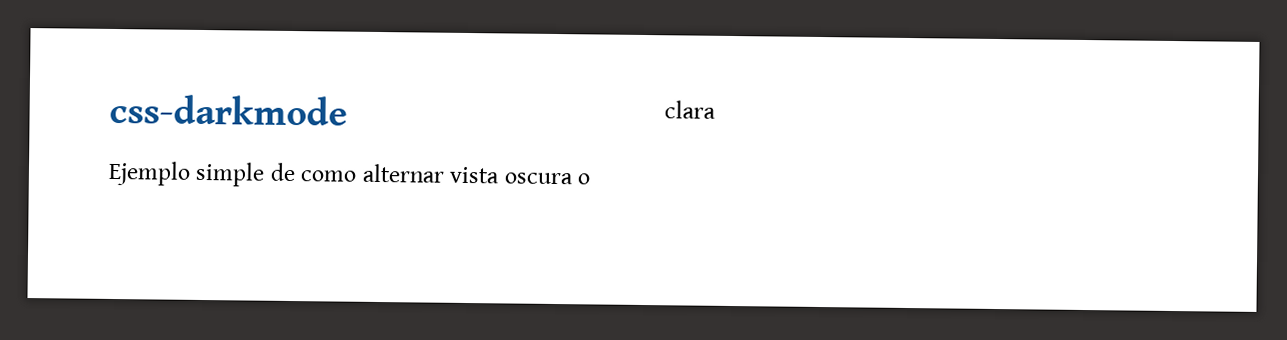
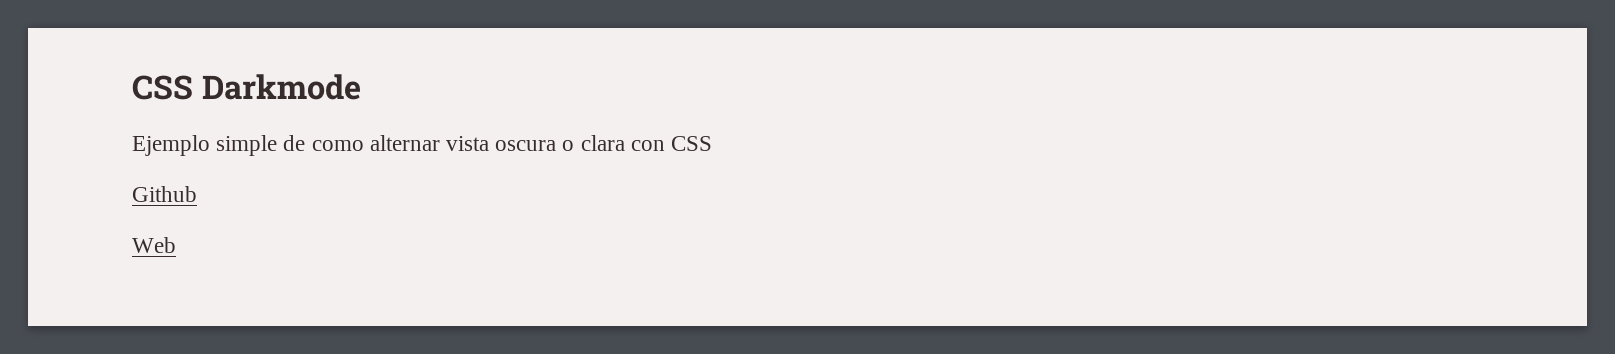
[109,93,348,126] css-darkmode -> [132,74,361,100] CSS Darkmode
(716, 109) none -> [630,136,713,151] [132,186,197,202] [132,237,176,253] con CSS // Github // Web

